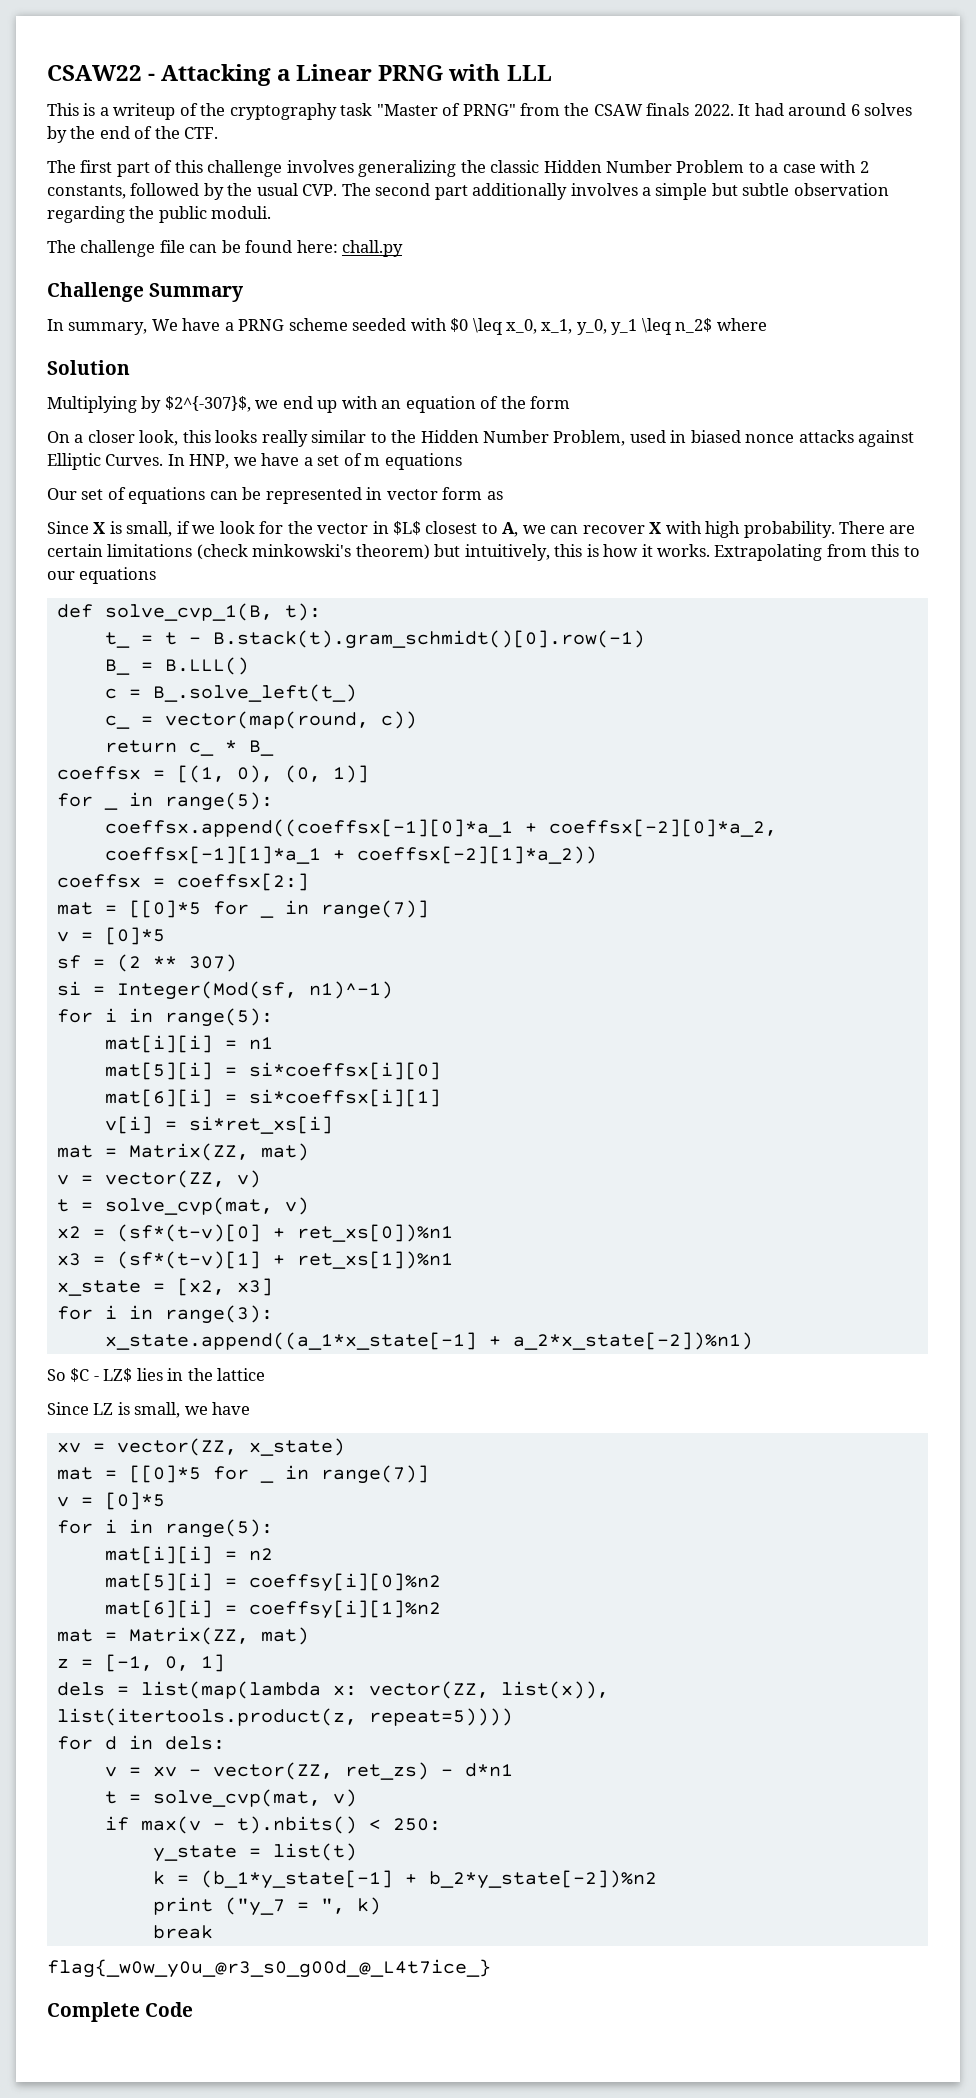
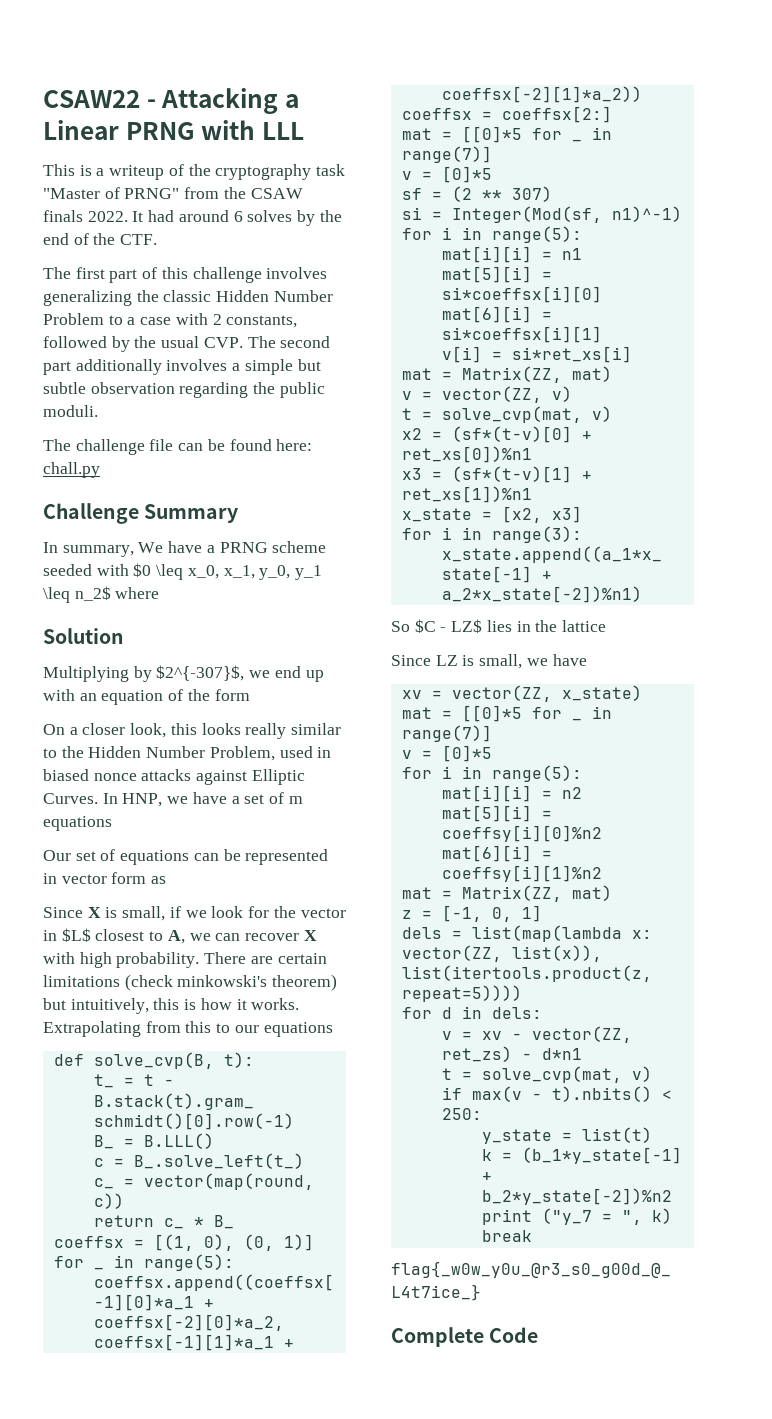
[104,603,273,621] solve_cvp_1(B, -> [93,1052,214,1069] solve_cvp(B,

